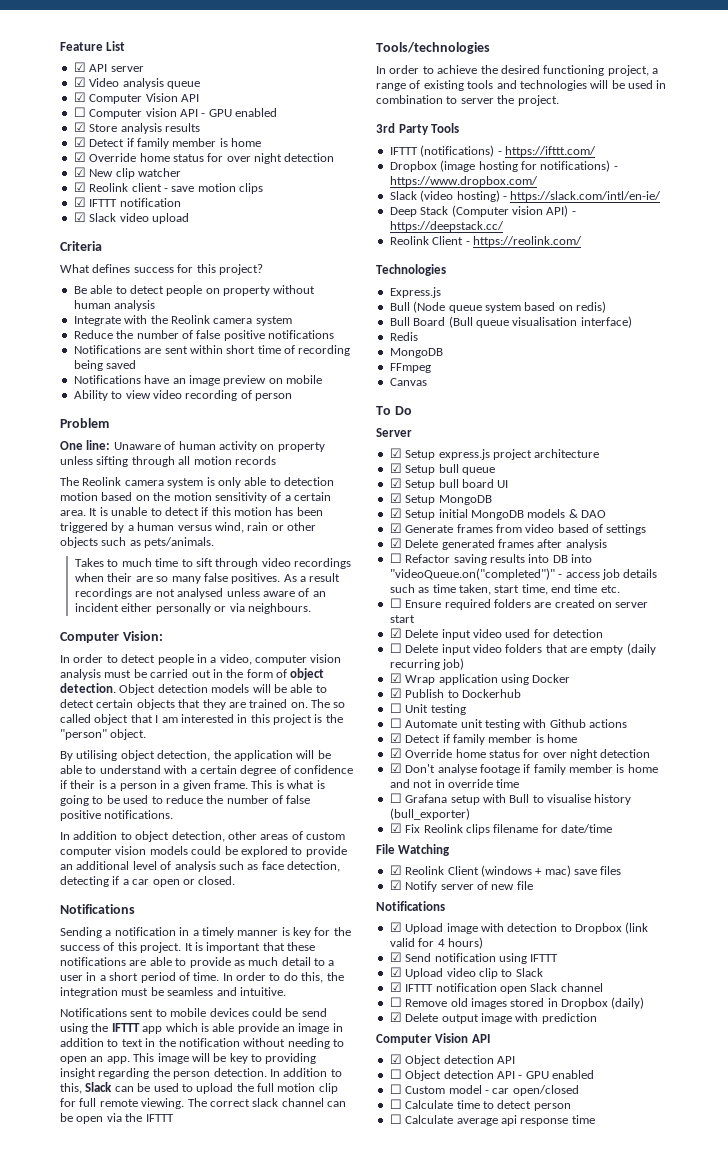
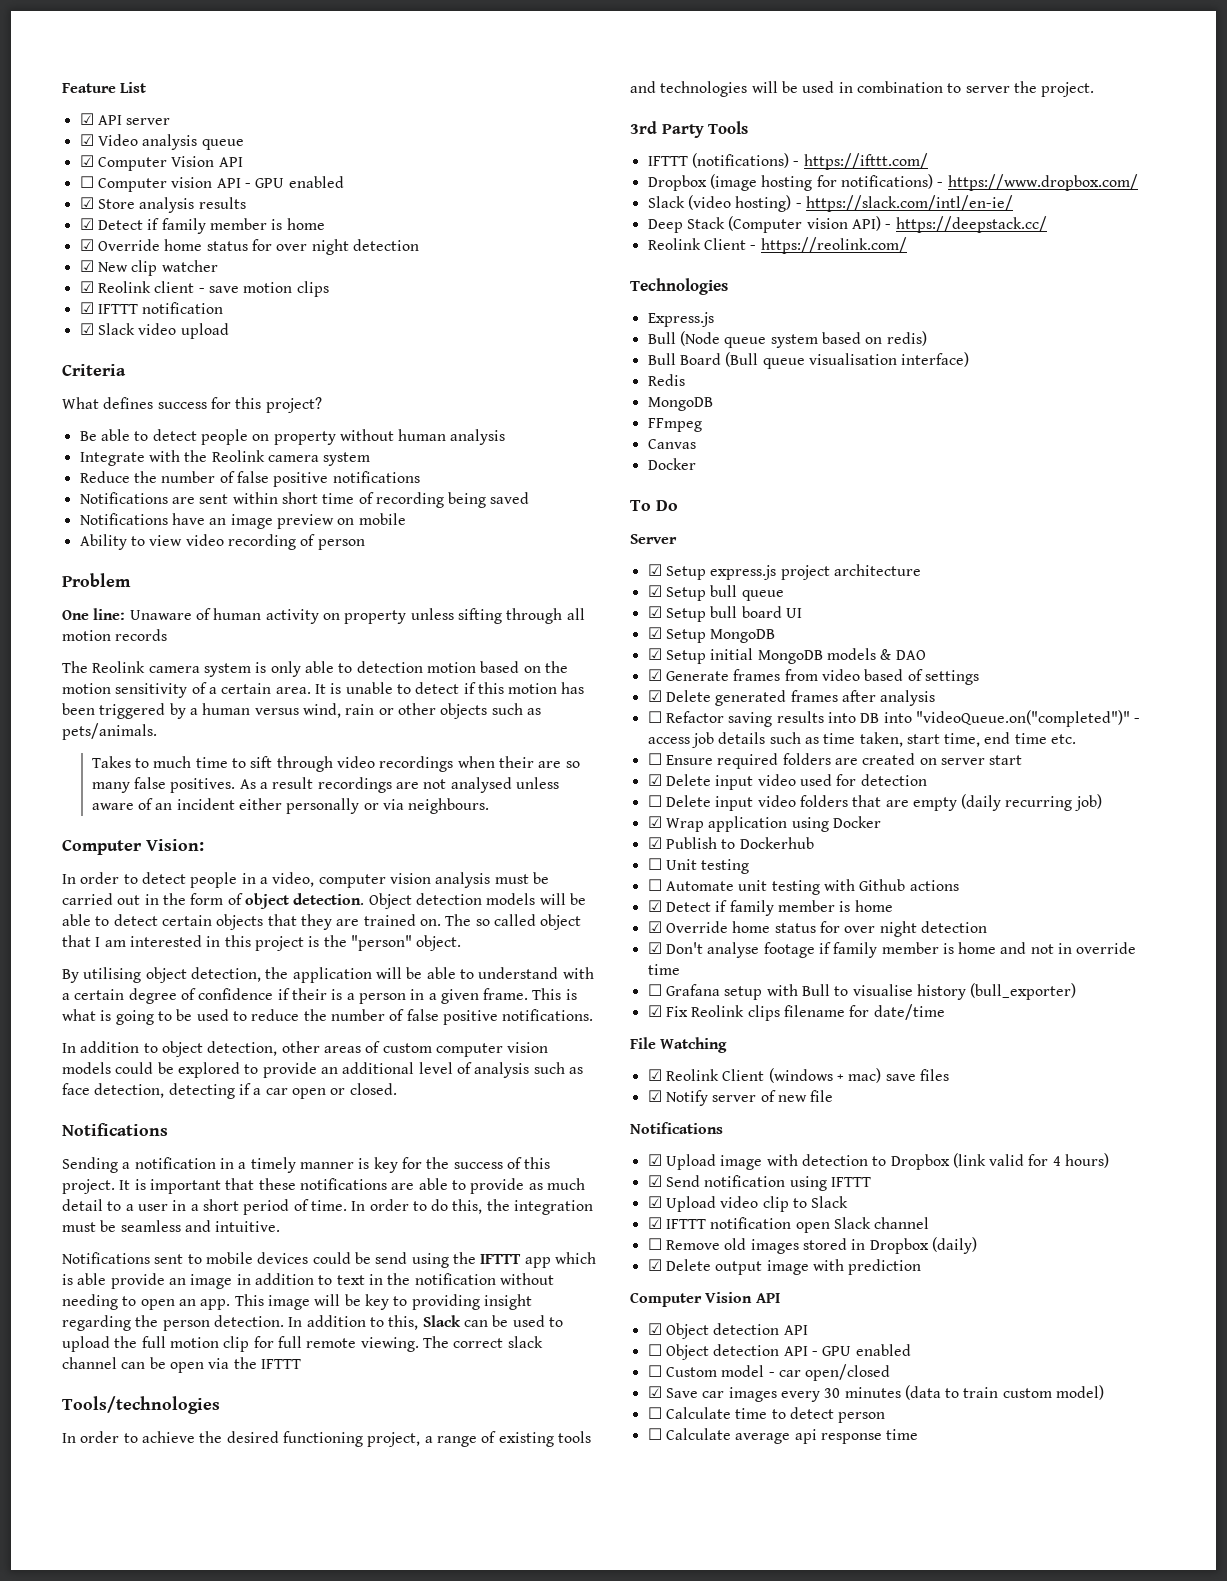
(427, 382) none -> [647,458,696,470] // Docker
(579, 1090) none -> [647,1385,1105,1402] // ☑ Save car images every 30 minutes (data to train custom model)

